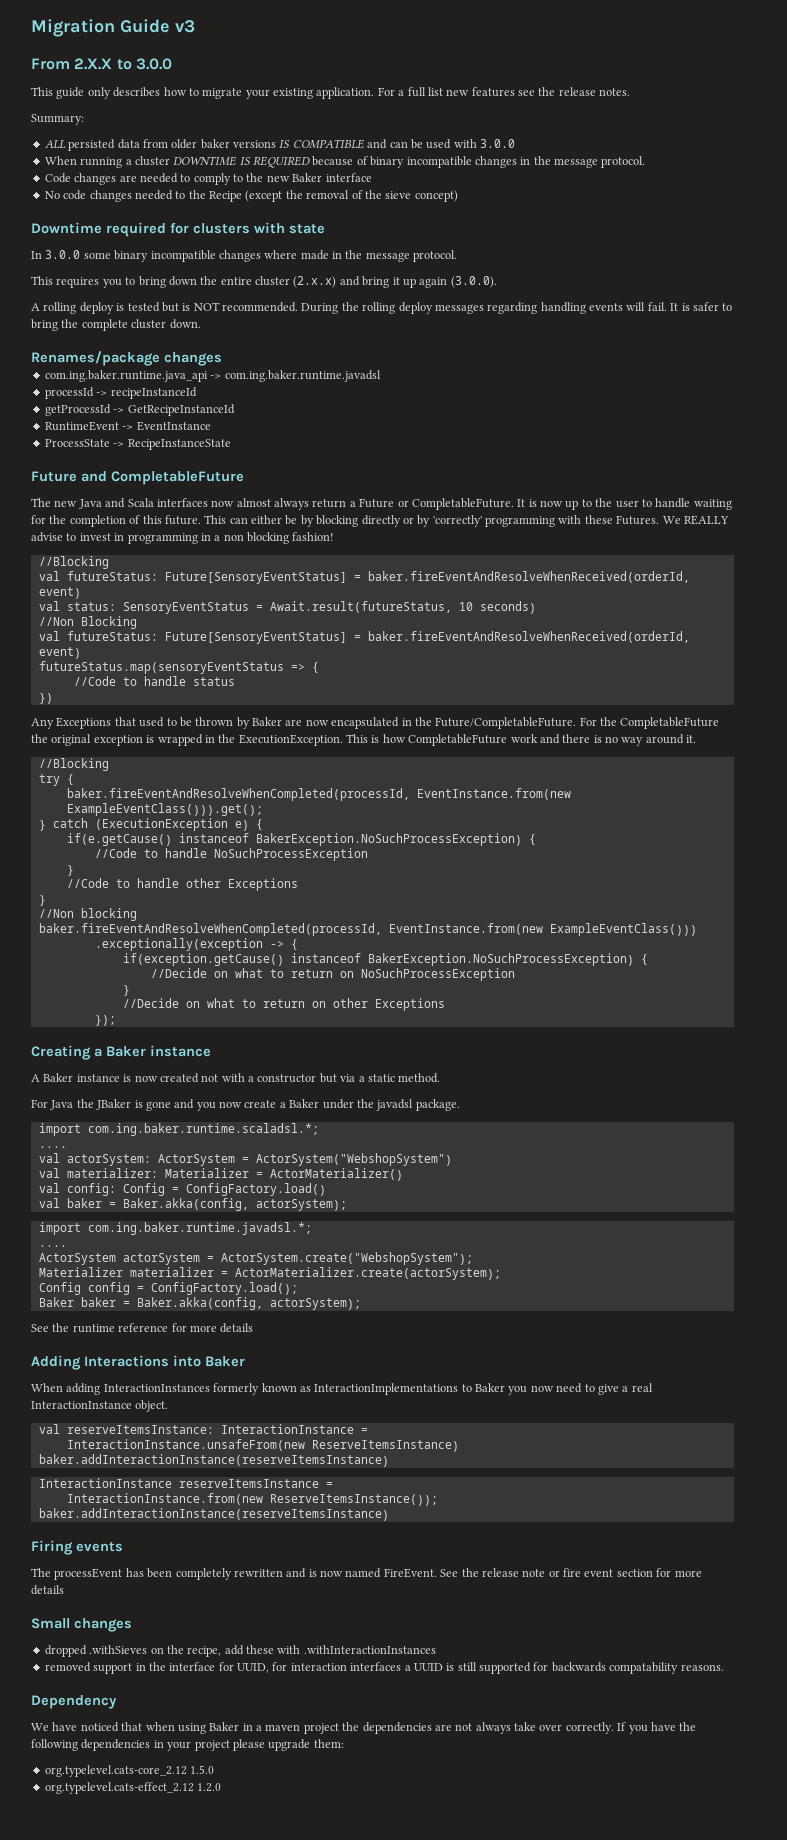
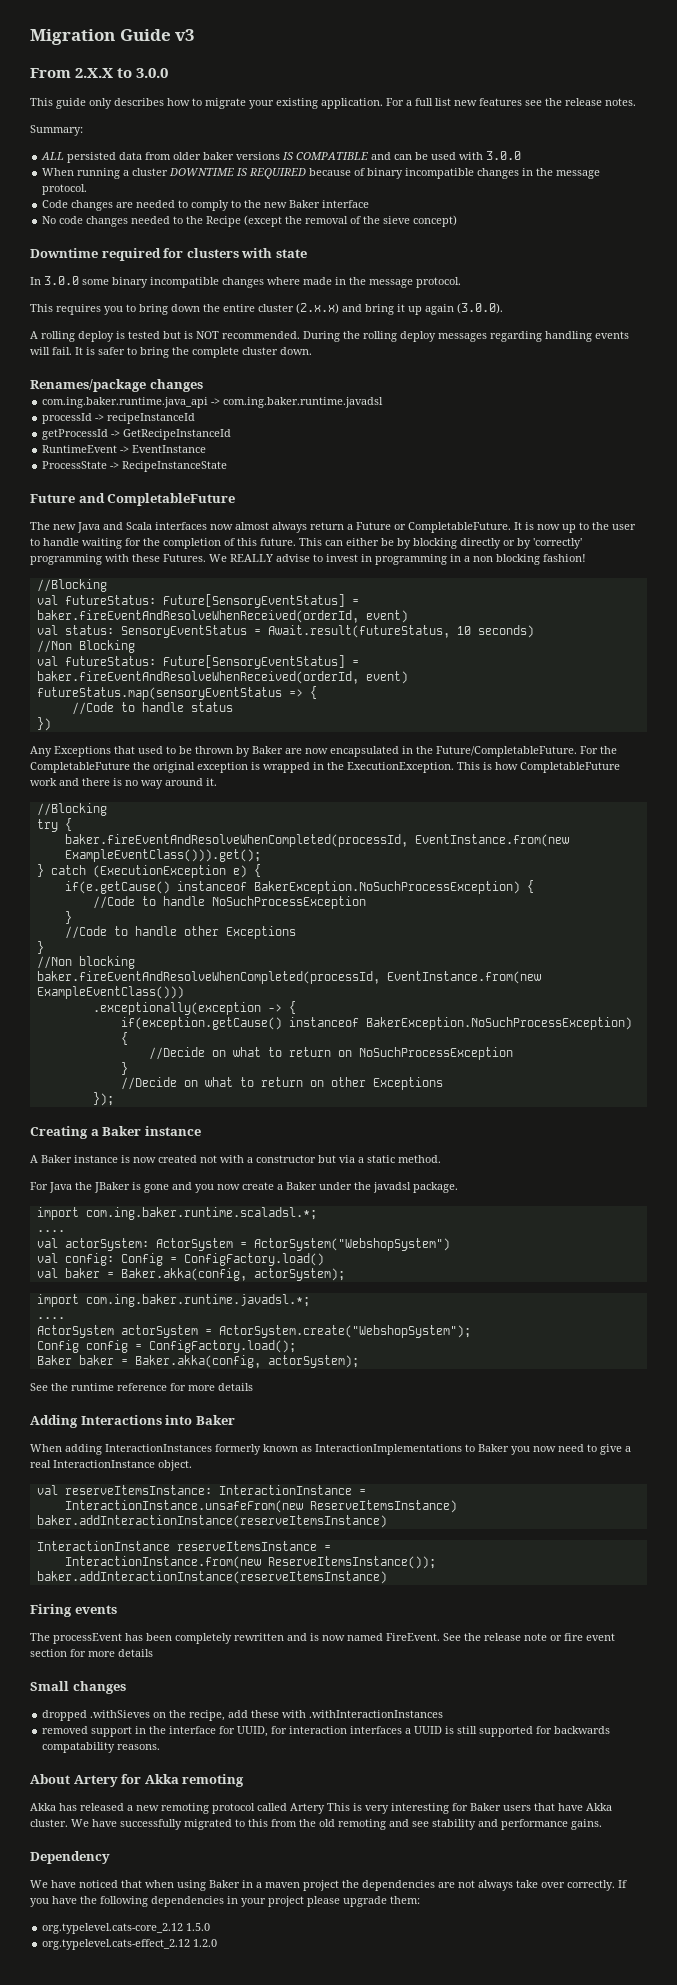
[38,1168,403,1181] // val materializer: Materializer = ActorMaterializer() -> (450, 1244) none
[38,1267,501,1280] // Materializer materializer = ActorMaterializer.create(actorSystem); -> (471, 1331) none
(724, 1667) none -> [30,1774,245,1787] [30,1803,612,1814] [30,1819,602,1830] // About Artery for Akka remoting // Akka has released a new remoting protocol called Artery This is very interesting for Baker users that have Akka cluster. We have successfully migrated to this from the old remoting and see stability and performance gains.

